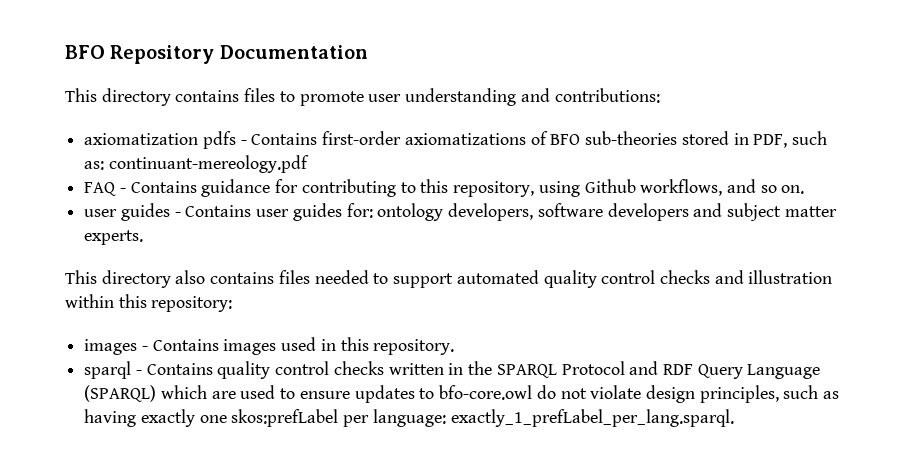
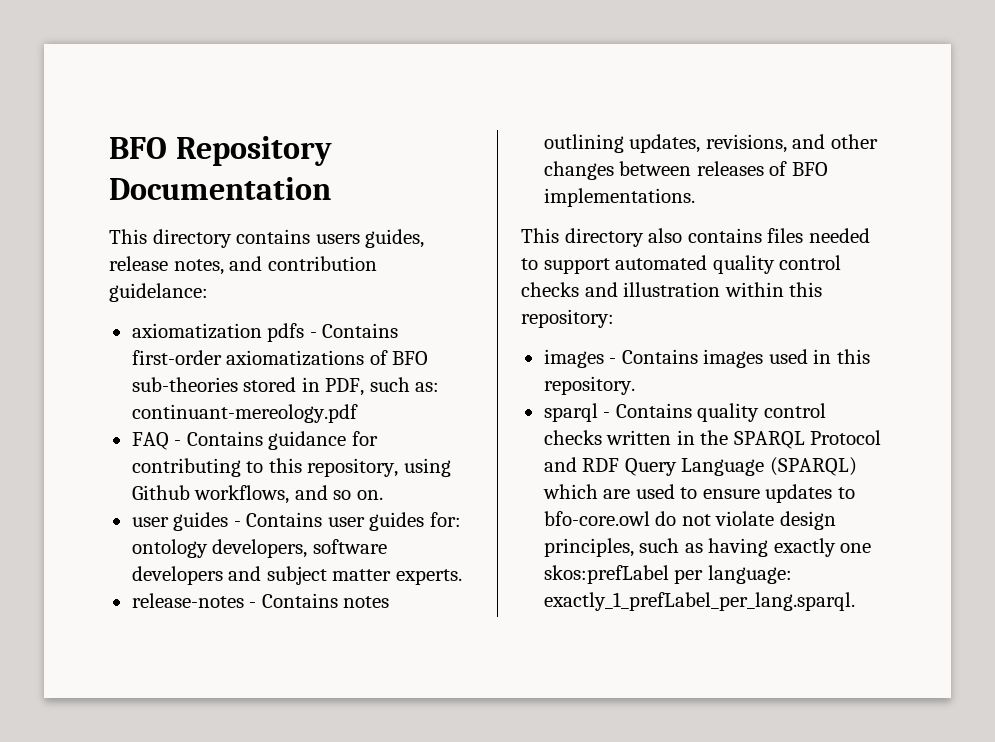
[244,88,660,106] files to promote user understanding and contributions: -> [315,229,425,248] [109,256,377,275] [109,283,208,302] users guides, release notes, and contribution guidelance:
(144, 237) none -> [131,593,390,608] [543,134,878,153] [543,161,828,180] [543,188,695,207] // release-notes - Contains notes outlining updates, revisions, and other changes between releases of BFO implementations.

